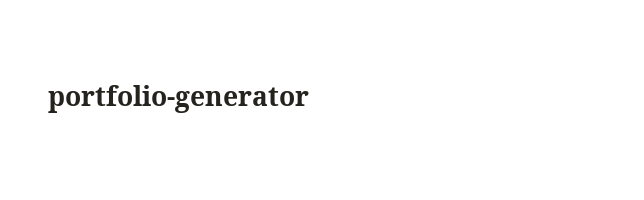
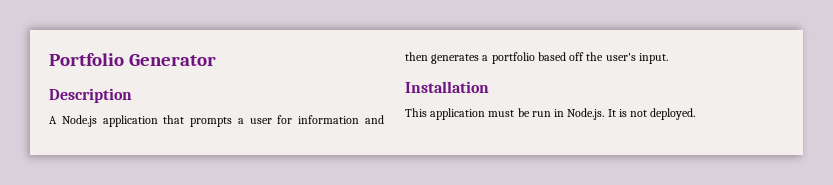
[48,85,309,113] portfolio-generator -> [49,53,216,66] [49,88,132,103] [49,115,384,127] [405,52,668,64] [405,81,489,93] [405,108,696,120] Portfolio Generator // Description // A Node.js application that prompts a user for information and then generates a portfolio based off the user's input. // Installation // This application must be run in Node.js. It is not deployed.

